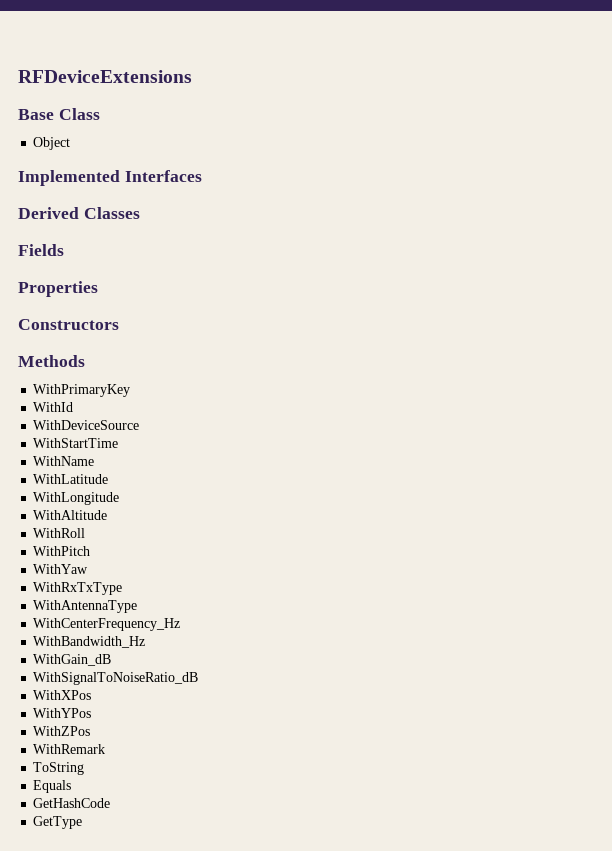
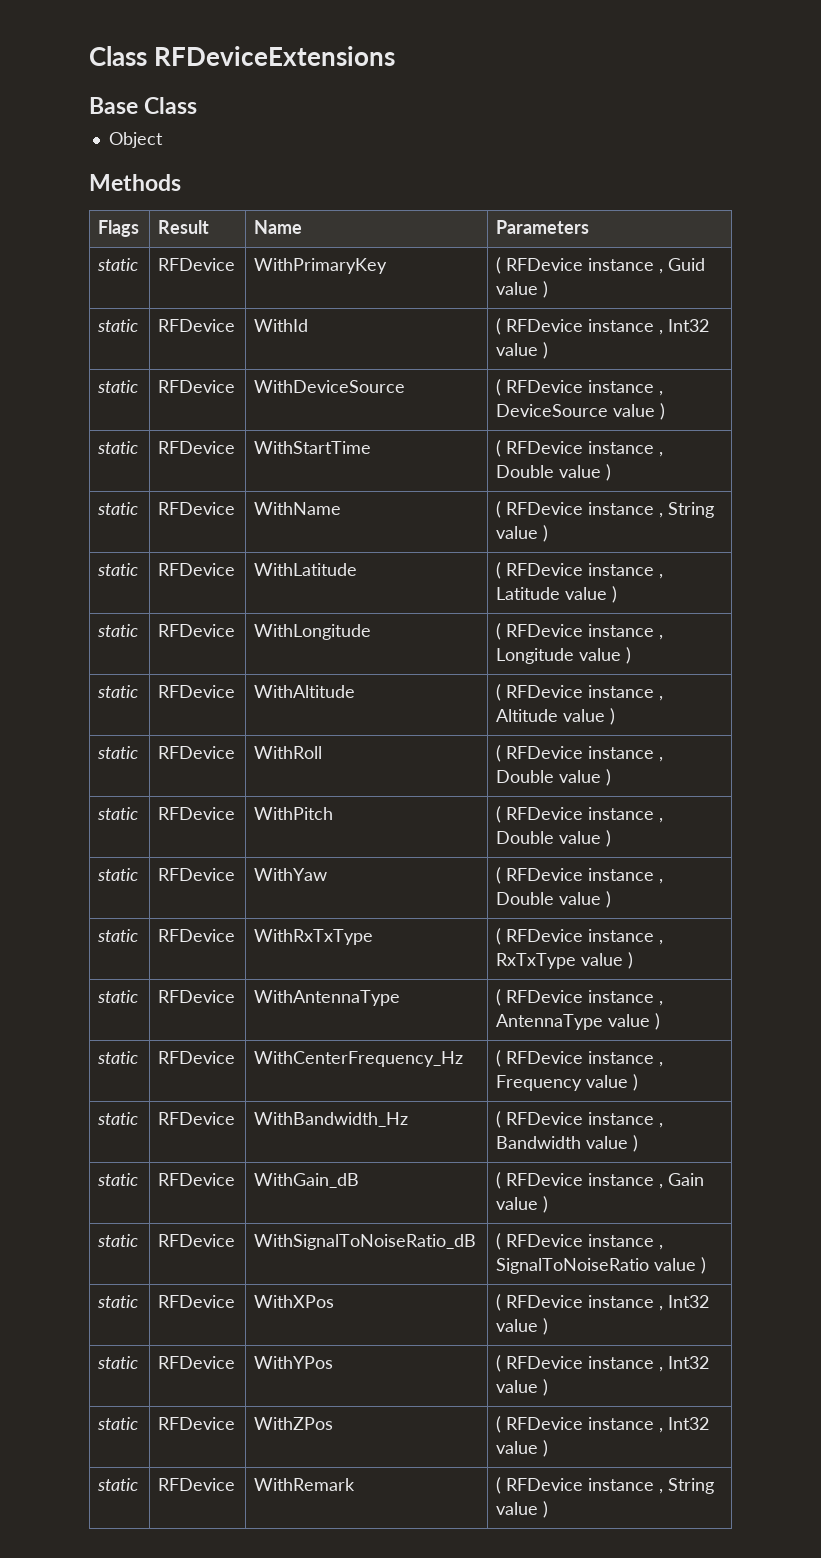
(18, 76) none -> [89,46,147,66] Class
[18,170,202,186] [18,207,140,219] [18,244,64,256] [18,281,98,297] [18,319,119,330] [18,355,85,367] [33,384,131,397] [33,402,74,412] [33,420,140,430] [33,438,119,448] [33,456,95,466] [33,474,109,484] [33,492,120,505] [33,510,108,520] [33,528,86,538] [33,546,91,556] [33,564,89,574] [33,582,123,595] [33,600,138,613] [33,618,181,631] [33,636,146,648] [33,654,112,666] [33,672,199,685] [33,690,92,700] [33,708,92,718] [33,726,91,736] [33,744,106,754] [33,762,85,775] [33,780,72,793] [33,798,111,808] [33,816,83,829] Implemented Interfaces // Derived Classes // Fields // Properties // Constructors // Methods // WithPrimaryKey // WithId // WithDeviceSource // WithStartTime // WithName // WithLatitude // WithLongitude // WithAltitude // WithRoll // WithPitch // WithYaw // WithRxTxType // WithAntennaType // WithCenterFrequency_Hz // WithBandwidth_Hz // WithGain_dB // WithSignalToNoiseRatio_dB // WithXPos // WithYPos // WithZPos // WithRemark // ToString // Equals // GetHashCode // GetType -> [89,174,181,191] [98,220,140,237] [158,220,210,234] [254,220,303,234] [496,220,590,234] [97,258,139,271] [158,258,236,271] [254,258,388,274] [496,257,706,274] [496,281,549,298] [97,319,139,332] [158,319,236,332] [254,319,309,332] [496,318,710,335] [496,342,549,359] [97,380,139,393] [158,380,236,393] [254,380,406,393] [496,379,664,396] [496,403,666,420] [97,441,139,454] [158,441,236,454] [254,441,372,454] [496,440,664,457] [496,464,612,481] [97,502,139,515] [158,502,236,515] [254,502,342,515] [496,501,715,518] [496,525,549,542] [97,563,139,576] [158,563,236,576] [254,563,358,576] [496,562,664,579] [496,586,618,603] [97,624,139,637] [158,624,236,637] [254,624,372,640] [496,623,664,640] [496,647,632,664] [97,685,139,698] [158,685,236,698] [254,685,356,698] [496,684,664,701] [496,708,616,725] [97,746,139,759] [158,746,236,759] [254,746,323,759] [496,745,664,762] [496,769,612,786] [97,807,139,820] [158,807,236,820] [254,807,334,820] [496,806,664,823] [496,830,612,847] [97,868,139,881] [158,868,236,881] [254,868,328,881] [496,867,664,884] [496,891,612,908] [97,929,139,942] [158,929,236,942] [254,929,374,945] [496,928,664,945] [496,952,634,969] [97,990,139,1003] [158,990,236,1003] [254,990,401,1006] [496,989,664,1006] [496,1013,661,1030] [97,1051,139,1064] [158,1051,236,1064] [254,1051,464,1067] [496,1050,664,1067] [496,1074,639,1091] [97,1112,139,1125] [158,1112,236,1125] [254,1112,409,1127] [496,1111,664,1128] [496,1135,639,1152] [97,1173,139,1186] [158,1173,236,1186] [254,1173,360,1188] [496,1172,705,1189] [496,1196,549,1213] [97,1234,139,1247] [158,1234,236,1247] [254,1234,477,1250] [496,1233,664,1250] [496,1257,707,1274] [97,1295,139,1308] [158,1295,236,1308] [254,1295,335,1308] [496,1294,710,1311] [496,1318,549,1335] [97,1356,139,1369] [158,1356,236,1369] [254,1356,334,1369] [496,1355,710,1372] [496,1379,549,1396] [97,1417,139,1430] [158,1417,236,1430] [254,1417,334,1430] [496,1416,710,1433] [496,1440,549,1457] [97,1478,139,1491] [158,1478,236,1491] [254,1478,356,1491] [496,1477,715,1494] [496,1501,549,1518] Methods // Flags | Result | Name | Parameters // static | RFDevice | WithPrimaryKey | ( RFDevice instance , Guid value ) // static | RFDevice | WithId | ( RFDevice instance , Int32 value ) // static | RFDevice | WithDeviceSource | ( RFDevice instance , DeviceSource value ) // static | RFDevice | WithStartTime | ( RFDevice instance , Double value ) // static | RFDevice | WithName | ( RFDevice instance , String value ) // static | RFDevice | WithLatitude | ( RFDevice instance , Latitude value ) // static | RFDevice | WithLongitude | ( RFDevice instance , Longitude value ) // static | RFDevice | WithAltitude | ( RFDevice instance , Altitude value ) // static | RFDevice | WithRoll | ( RFDevice instance , Double value ) // static | RFDevice | WithPitch | ( RFDevice instance , Double value ) // static | RFDevice | WithYaw | ( RFDevice instance , Double value ) // static | RFDevice | WithRxTxType | ( RFDevice instance , RxTxType value ) // static | RFDevice | WithAntennaType | ( RFDevice instance , AntennaType value ) // static | RFDevice | WithCenterFrequency_Hz | ( RFDevice instance , Frequency value ) // static | RFDevice | WithBandwidth_Hz | ( RFDevice instance , Bandwidth value ) // static | RFDevice | WithGain_dB | ( RFDevice instance , Gain value ) // static | RFDevice | WithSignalToNoiseRatio_dB | ( RFDevice instance , SignalToNoiseRatio value ) // static | RFDevice | WithXPos | ( RFDevice instance , Int32 value ) // static | RFDevice | WithYPos | ( RFDevice instance , Int32 value ) // static | RFDevice | WithZPos | ( RFDevice instance , Int32 value ) // static | RFDevice | WithRemark | ( RFDevice instance , String value )

